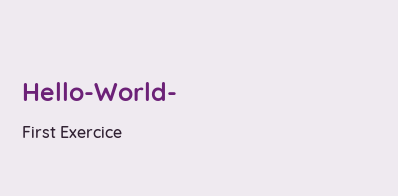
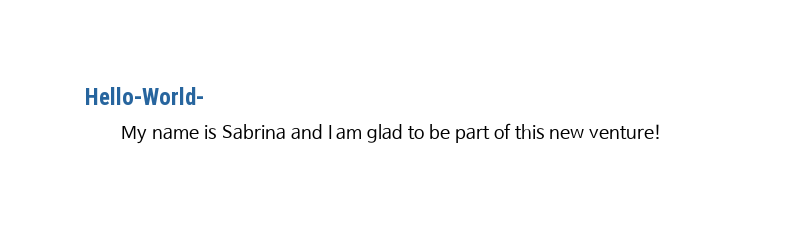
[22,126,123,138] First Exercice -> [121,123,663,144] My name is Sabrina and I am glad to be part of this new venture!

